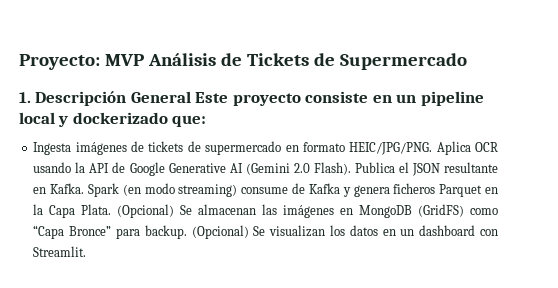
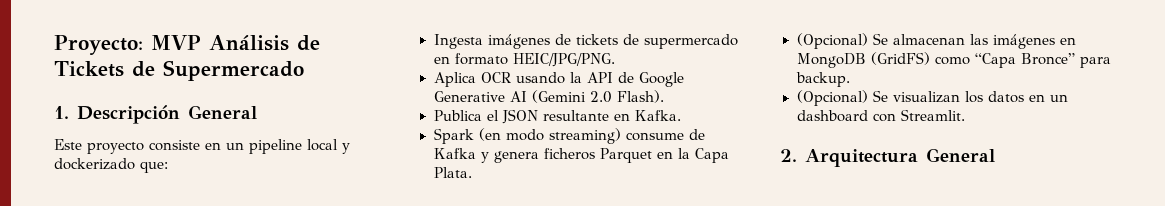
(191, 97) none -> (257, 112) //
(433, 148) none -> (615, 60) //
(351, 168) none -> (664, 96) //
(85, 188) none -> (681, 115) //
(112, 209) none -> (472, 172) //
(187, 232) none -> (850, 79) //
(87, 251) none -> [780,148,995,167] // 2. Arquitectura General

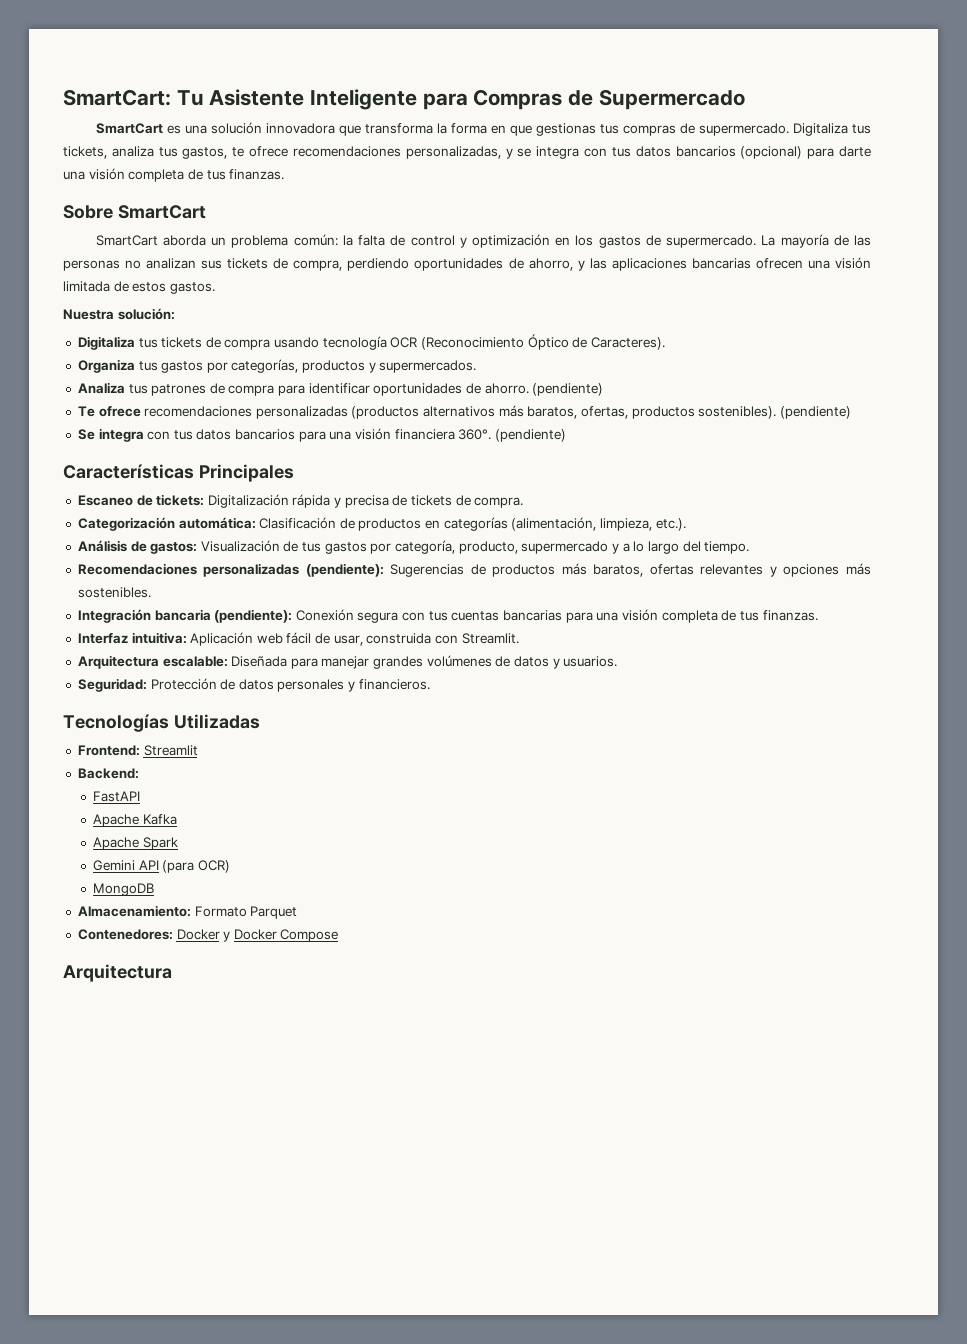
[54,35,320,55] [54,60,304,81] [54,105,257,124] [54,139,350,154] [54,158,168,173] [433,34,738,49] [433,53,615,67] [433,72,684,87] [433,90,664,103] [433,109,681,124] [433,128,705,144] [433,148,729,163] [433,167,472,178] [796,33,1076,49] [796,52,1111,68] [795,72,850,87] [796,90,1068,106] [796,109,965,122] [780,148,995,167] Proyecto: MVP Análisis de Tickets de Supermercado // 1. Descripción General // Este proyecto consiste en un pipeline local y dockerizado que: // Ingesta imágenes de tickets de supermercado en formato HEIC/JPG/PNG. // Aplica OCR usando la API de Google Generative AI (Gemini 2.0 Flash). // Publica el JSON resultante en Kafka. // Spark (en modo streaming) consume de Kafka y genera ficheros Parquet en la Capa Plata. // (Opcional) Se almacenan las imágenes en MongoDB (GridFS) como “Capa Bronce” para backup. // (Opcional) Se visualizan los datos en un dashboard con Streamlit. // 2. Arquitectura General -> [63,89,745,110] [95,122,871,136] [63,146,872,159] [63,168,285,182] [63,205,206,219] [95,234,871,248] [63,257,871,271] [63,281,215,294] [63,308,175,320] [77,334,665,350] [77,359,477,373] [77,382,604,396] [77,405,851,419] [77,428,566,442] [63,464,294,482] [77,494,524,508] [77,517,686,531] [77,540,750,554] [77,563,872,577] [77,587,151,598] [77,609,818,623] [77,632,519,646] [77,655,618,669] [77,678,430,692] [63,714,260,732] [77,745,198,756] [77,768,139,779] [92,791,140,802] [92,814,177,827] [92,837,178,850] [92,860,230,873] [92,883,154,896] [77,905,298,919] [77,929,339,942] [63,964,172,982] SmartCart: Tu Asistente Inteligente para Compras de Supermercado // SmartCart es una solución innovadora que transforma la forma en que gestionas tus compras de supermercado. Digitaliza tus tickets, analiza tus gastos, te ofrece recomendaciones personalizadas, y se integra con tus datos bancarios (opcional) para darte una visión completa de tus finanzas. // Sobre SmartCart // SmartCart aborda un problema común: la falta de control y optimización en los gastos de supermercado. La mayoría de las personas no analizan sus tickets de compra, perdiendo oportunidades de ahorro, y las aplicaciones bancarias ofrecen una visión limitada de estos gastos. // Nuestra solución: // Digitaliza tus tickets de compra usando tecnología OCR (Reconocimiento Óptico de Caracteres). // Organiza tus gastos por categorías, productos y supermercados. // Analiza tus patrones de compra para identificar oportunidades de ahorro. (pendiente) // Te ofrece recomendaciones personalizadas (productos alternativos más baratos, ofertas, productos sostenibles). (pendiente) // Se integra con tus datos bancarios para una visión financiera 360°. (pendiente) // Características Principales // Escaneo de tickets: Digitalización rápida y precisa de tickets de compra. // Categorización automática: Clasificación de productos en categorías (alimentación, limpieza, etc.). // Análisis de gastos: Visualización de tus gastos por categoría, producto, supermercado y a lo largo del tiempo. // Recomendaciones personalizadas (pendiente): Sugerencias de productos más baratos, ofertas relevantes y opciones más sostenibles. // Integración bancaria (pendiente): Conexión segura con tus cuentas bancarias para una visión completa de tus finanzas. // Interfaz intuitiva: Aplicación web fácil de usar, construida con Streamlit. // Arquitectura escalable: Diseñada para manejar grandes volúmenes de datos y usuarios. // Seguridad: Protección de datos personales y financieros. // Tecnologías Utilizadas // Frontend: Streamlit // Backend: // FastAPI // Apache Kafka // Apache Spark // Gemini API (para OCR) // MongoDB // Almacenamiento: Formato Parquet // Contenedores: Docker y Docker Compose // Arquitectura

